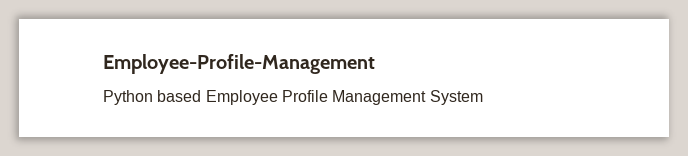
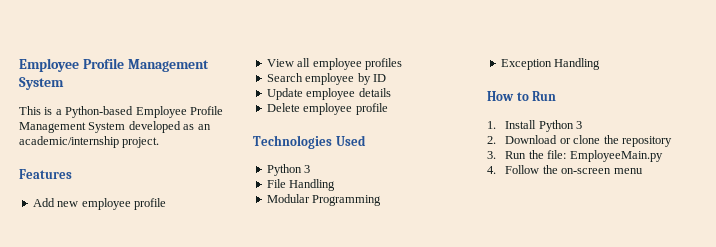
[103,54,375,74] [103,90,483,105] Employee-Profile-Management // Python based Employee Profile Management System -> [19,58,209,72] [19,77,64,90] [19,106,223,118] [19,121,211,133] [19,136,160,148] [19,169,72,179] [32,198,166,210] [266,58,402,70] [266,73,386,85] [266,88,391,100] [266,103,388,115] [253,135,366,149] [266,164,311,176] [266,179,336,191] [266,194,382,206] [500,58,601,70] [487,91,557,101] [487,120,583,132] [487,135,672,147] [487,150,663,162] [487,165,643,174] Employee Profile Management System // This is a Python-based Employee Profile Management System developed as an academic/internship project. // Features // Add new employee profile // View all employee profiles // Search employee by ID // Update employee details // Delete employee profile // Technologies Used // Python 3 // File Handling // Modular Programming // Exception Handling // How to Run // 1. Install Python 3 // 2. Download or clone the repository // 3. Run the file: EmployeeMain.py // 4. Follow the on-screen menu

